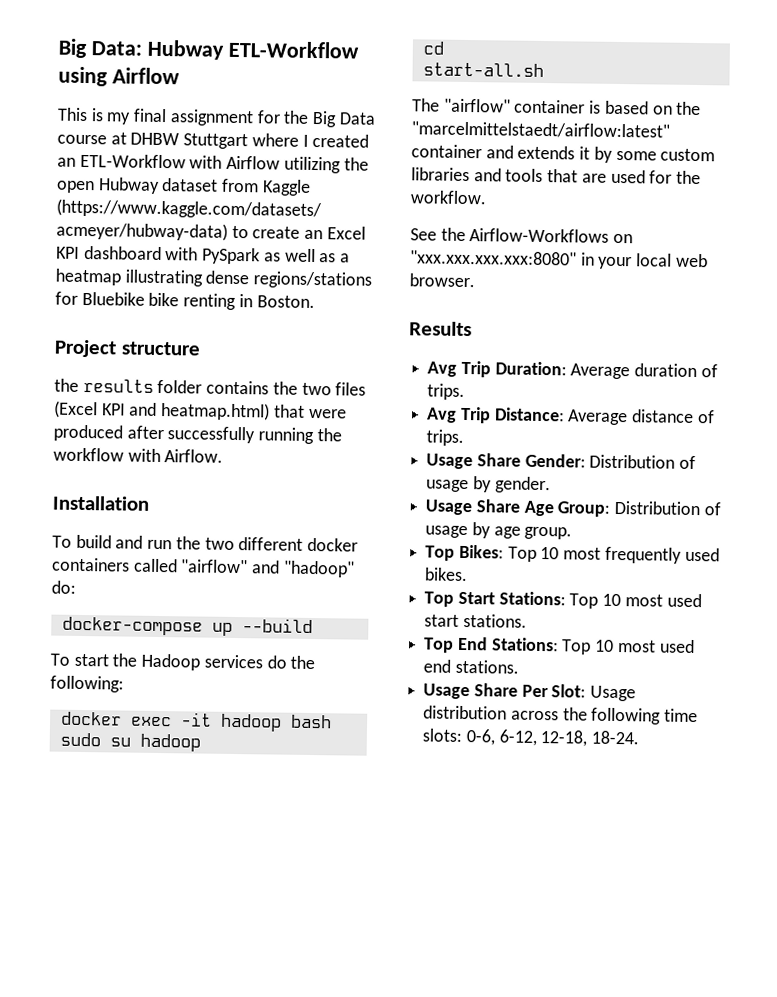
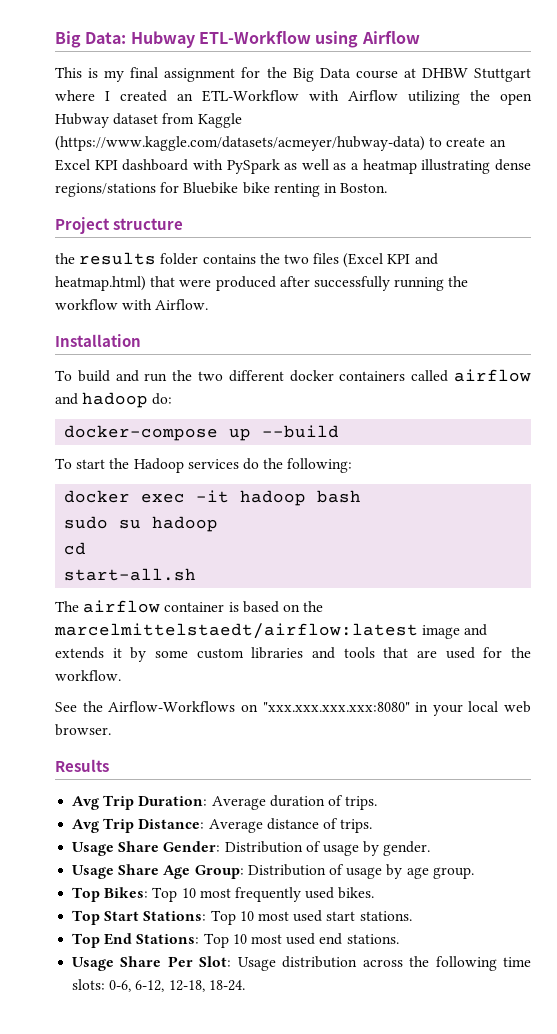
[181,559,355,578] "airflow" and "hadoop" -> [454,369,531,382] [55,392,149,408] airflow and hadoop
[443,98,511,113] "airflow" -> [83,600,161,613] airflow
[411,121,670,139] [411,144,482,159] "marcelmittelstaedt/airflow:latest" container -> [54,623,461,639] marcelmittelstaedt/airflow:latest image

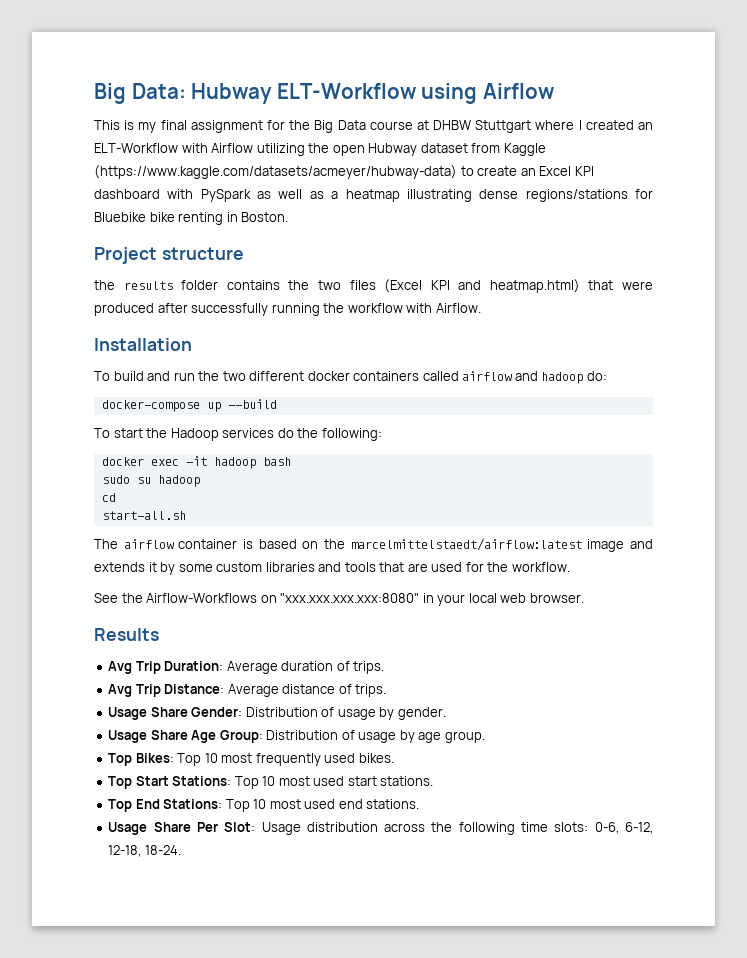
[198,31,311,44] ETL-Workflow -> [276,83,417,99] ELT-Workflow
[202,90,299,102] ETL-Workflow -> [94,143,178,153] ELT-Workflow

